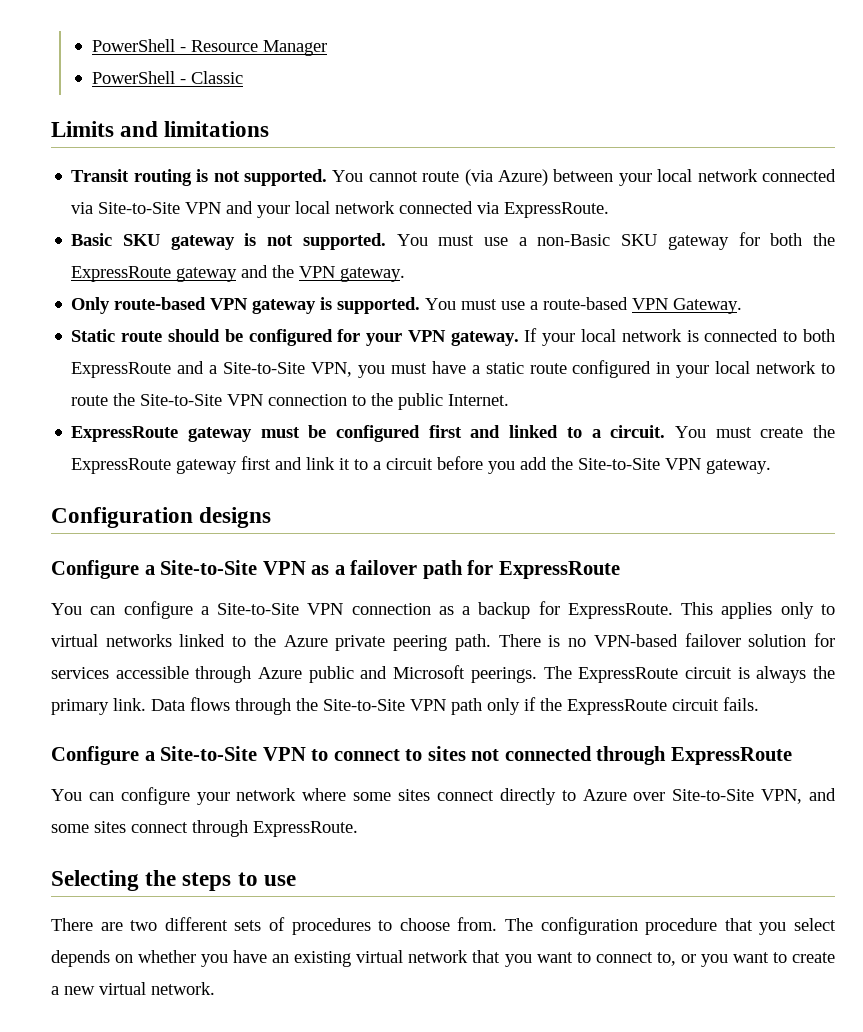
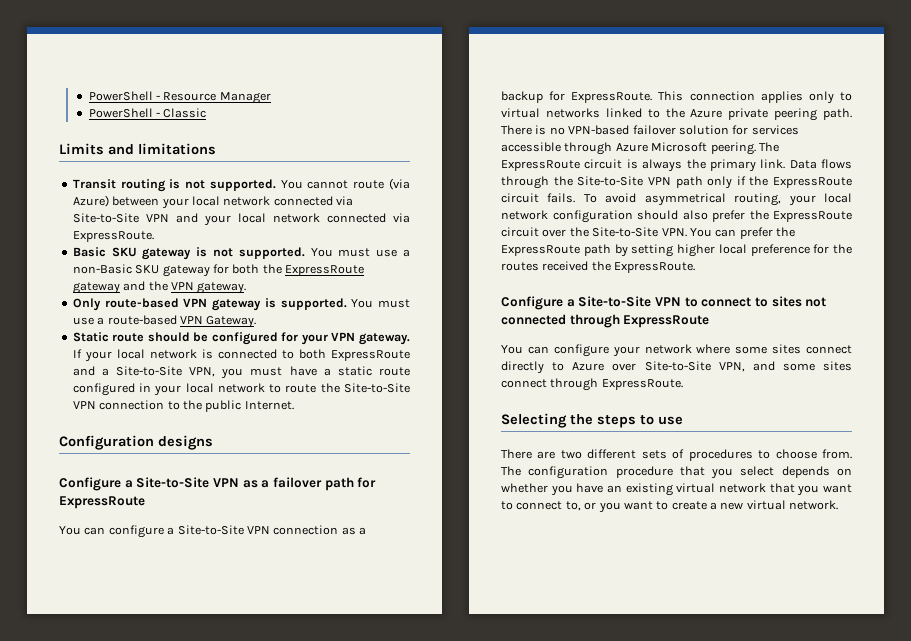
[71,425,835,442] [71,456,772,474] // ExpressRoute gateway must be configured first and linked to a circuit. You must create the ExpressRoute gateway first and link it to a circuit before you add the Site-to-Site VPN gateway. -> (294, 405) none
(714, 608) none -> [689,91,755,101] connection
[308,665,537,683] public and Microsoft peerings. -> [651,142,756,155] Microsoft peering.
(759, 704) none -> [583,193,852,206] [501,210,852,223] [501,227,795,239] [501,244,852,257] [501,261,696,273] To avoid asymmetrical routing, your local network configuration should also prefer the ExpressRoute circuit over the Site-to-Site VPN. You can prefer the ExpressRoute path by setting higher local preference for the routes received the ExpressRoute.

